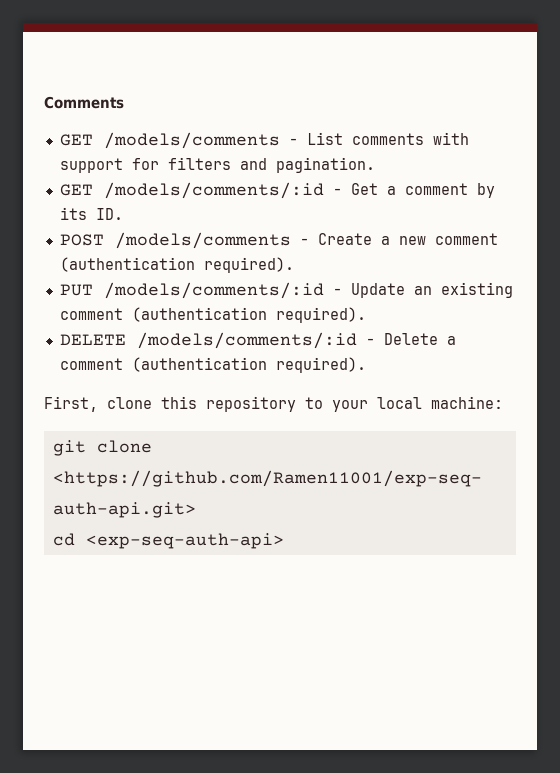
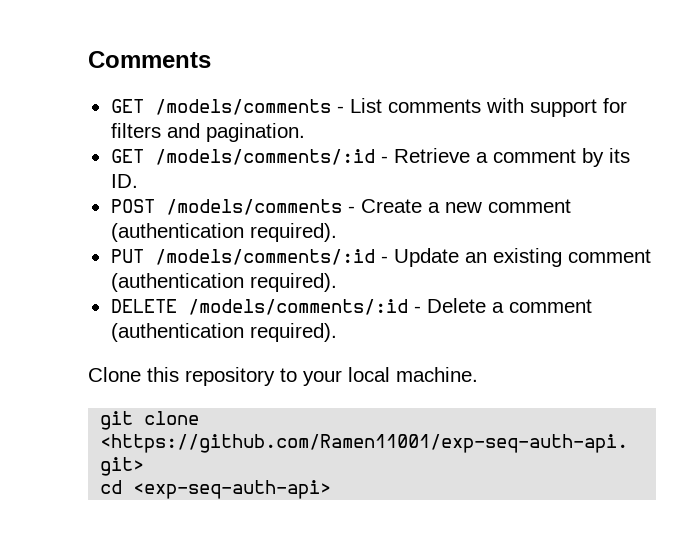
[350,183,378,195] Get -> [393,148,470,163] Retrieve
[44,396,152,412] First, clone -> [88,367,141,382] Clone
[431,396,503,409] machine: -> [396,367,478,382] machine.

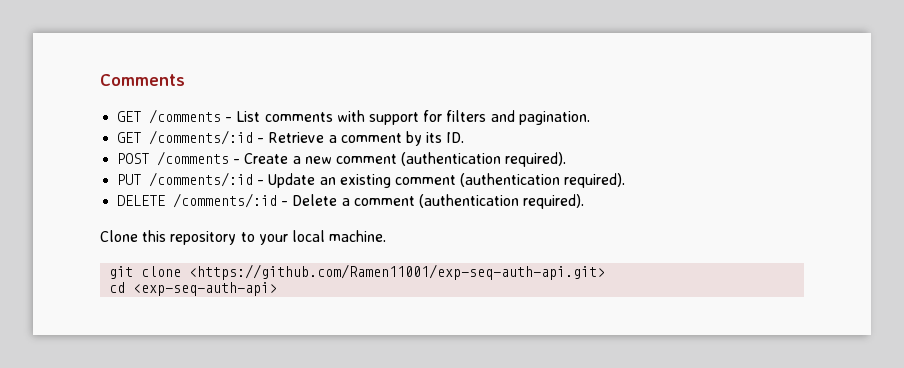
[154,99,331,115] /models/comments -> [149,109,222,124] /comments
[154,149,375,165] /models/comments/:id -> [149,130,254,145] /comments/:id
[165,199,342,215] /models/comments -> [157,151,230,166] /comments
[154,249,375,265] /models/comments/:id -> [149,172,254,187] /comments/:id
[187,299,408,315] /models/comments/:id -> [173,193,278,208] /comments/:id

